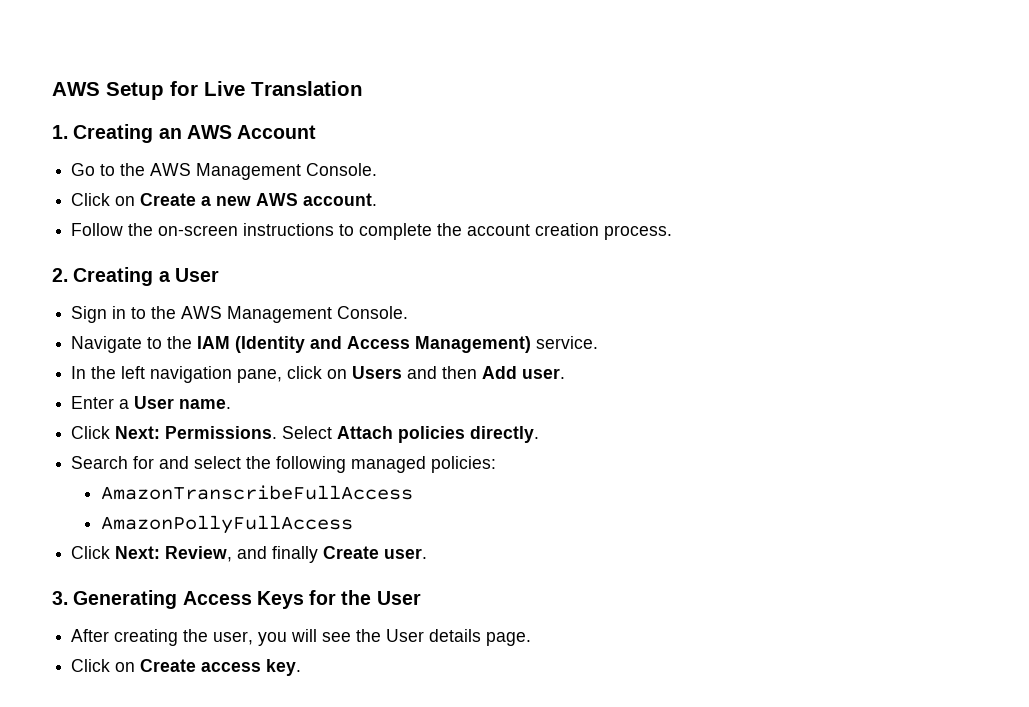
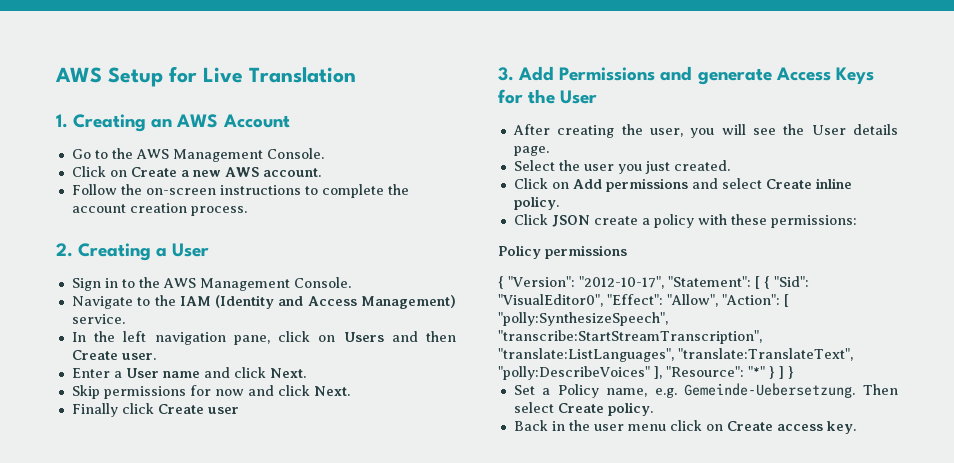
[482,366,518,379] Add -> [71,350,118,360] Create
[179,399,232,409] [71,426,540,443] [71,456,497,473] [100,485,413,500] [100,515,353,534] [71,546,428,563] [52,590,178,609] name. // Click Next: Permissions. Select Attach policies directly. // Search for and select the following managed policies: // AmazonTranscribeFullAccess // AmazonPollyFullAccess // Click Next: Review, and finally Create user. // 3. Generating -> [162,367,306,378] [71,385,350,399] [71,403,239,417] [498,66,772,85] name and click Next. // Skip permissions for now and click Next. // Finally click Create user // 3. Add Permissions and generate
[71,659,111,672] Click -> [513,160,730,174] [513,178,852,192] [513,196,559,210] [513,214,857,228] [498,245,627,259] [498,276,809,289] [498,294,789,307] [498,312,668,326] [498,330,762,344] [498,348,853,362] [498,366,794,380] [513,383,898,398] [513,402,653,416] [513,420,702,431] Select the user you just created. // Click on Add permissions and select Create inline policy. // Click JSON create a policy with these permissions: // Policy permissions // { "Version": "2012-10-17", "Statement": [ { "Sid": "VisualEditor0", "Effect": "Allow", "Action": [ "polly:SynthesizeSpeech", "transcribe:StartStreamTranscription", "translate:ListLanguages", "translate:TranslateText", "polly:DescribeVoices" ], "Resource": "*" } ] } // Set a Policy name, e.g. Gemeinde-Uebersetzung. Then select Create policy. // Back in the user menu click

